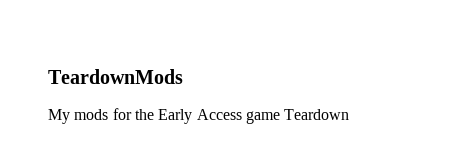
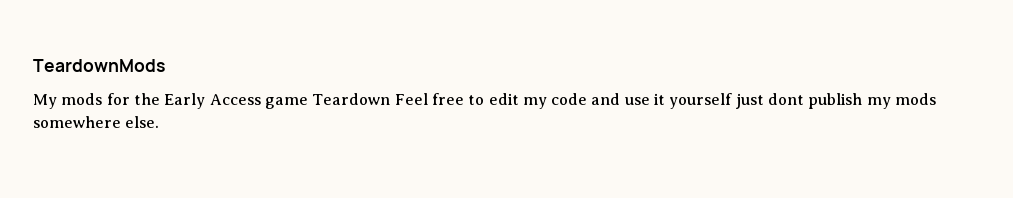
(350, 114) none -> [394,93,937,109] [33,116,160,128] Feel free to edit my code and use it yourself just dont publish my mods somewhere else.

